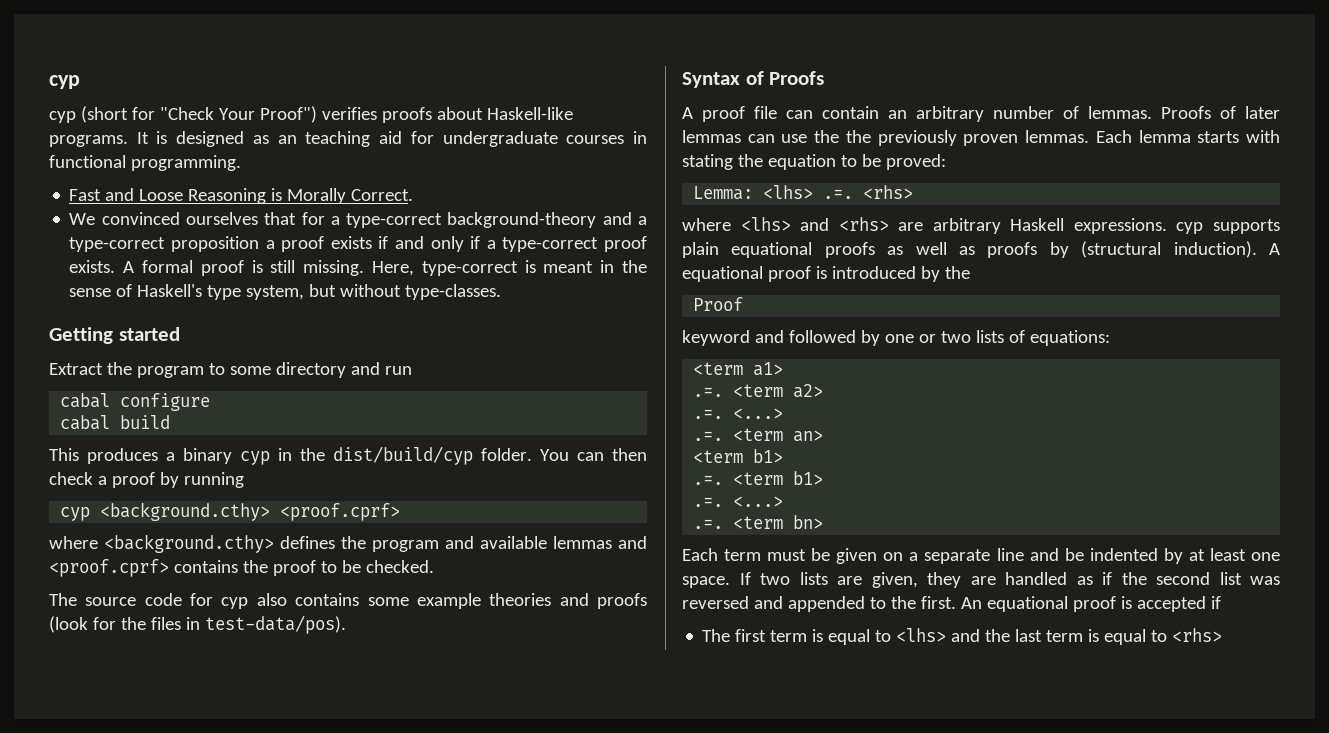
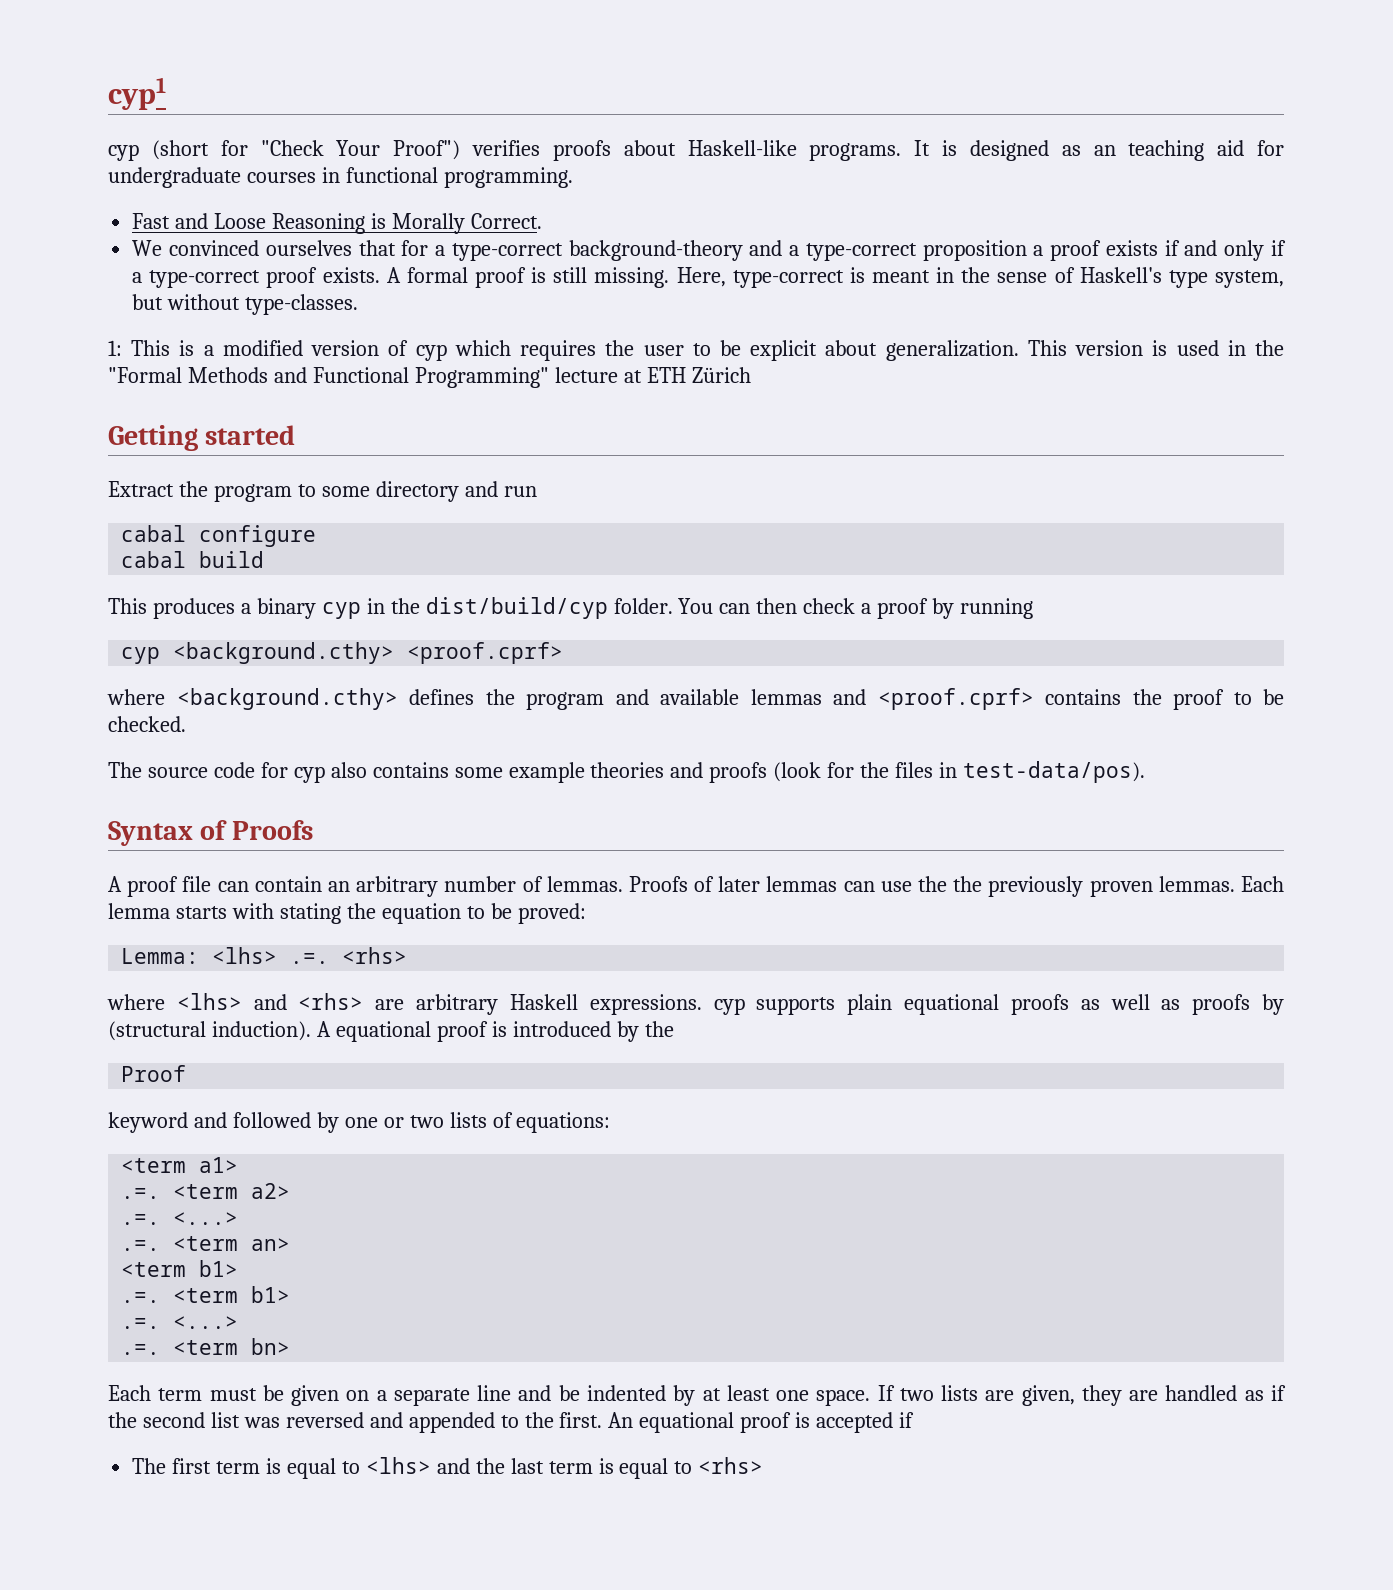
[49,75,80,89] cyp -> [108,77,166,110] cyp1
(502, 292) none -> [108,340,1285,361] [108,367,751,388] // 1: This is a modified version of cyp which requires the user to be explicit about generalization. This version is used in the "Formal Methods and Functional Programming" lecture at ETH Zürich

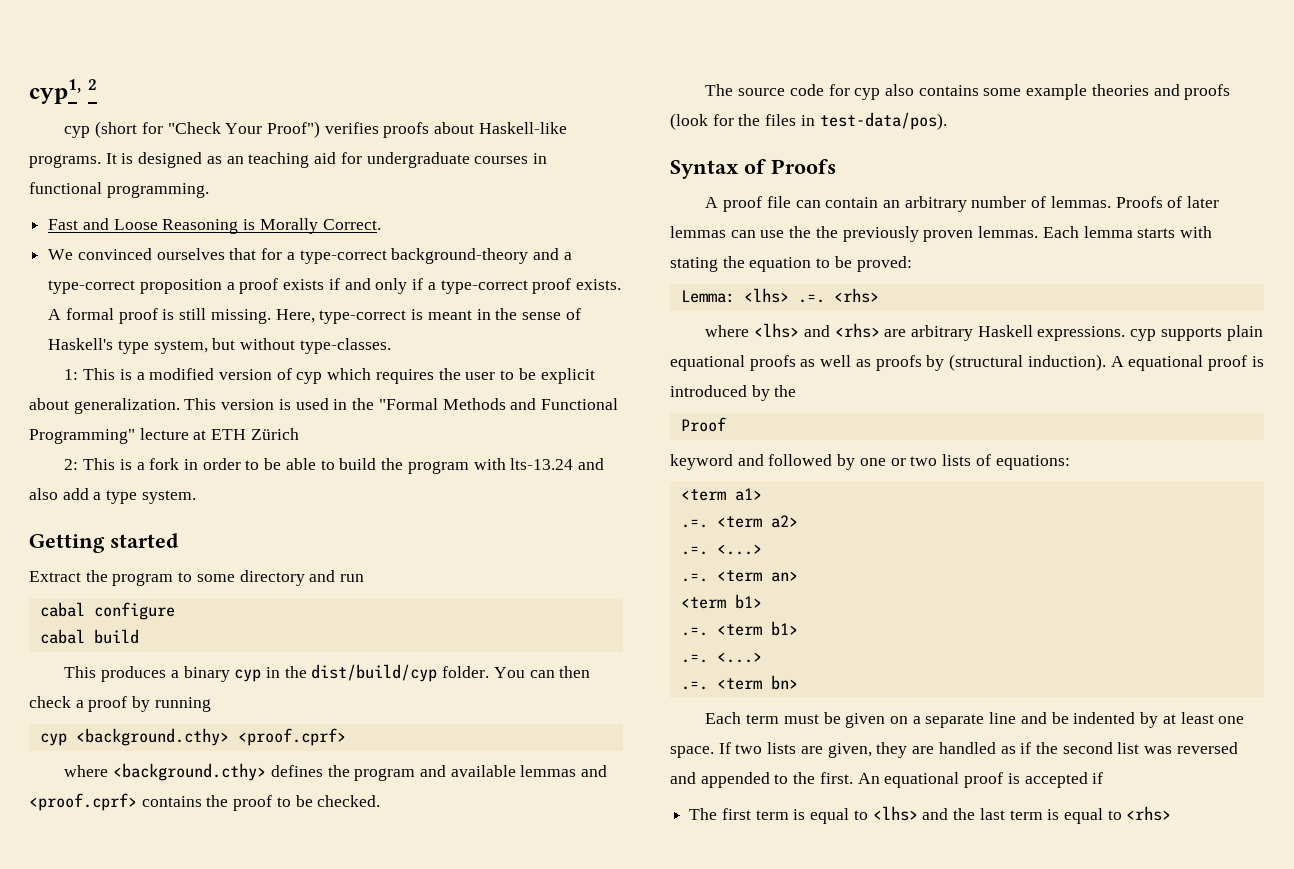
[108,77,166,110] cyp1 -> [29,79,97,104] cyp1, 2
(751, 375) none -> [64,458,605,474] [29,488,196,504] // 2: This is a fork in order to be able to build the program with lts-13.24 and also add a type system.

